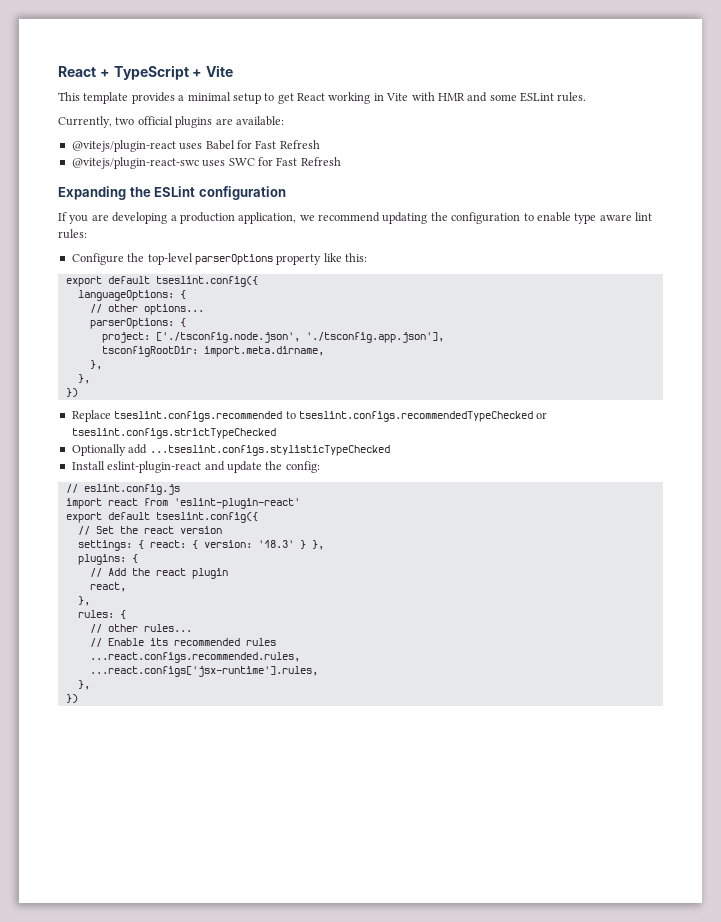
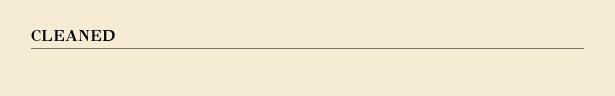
[58,65,234,80] [58,92,587,104] [58,116,284,128] [71,140,320,152] [71,157,341,169] [58,186,286,200] [58,212,652,224] [58,229,87,239] [71,253,367,265] [65,276,258,287] [77,290,186,301] [89,304,204,315] [89,318,186,329] [101,332,444,343] [101,346,324,357] [89,360,102,370] [77,374,90,384] [65,388,78,397] [71,410,548,422] [71,428,276,439] [71,444,390,456] [71,461,320,473] [65,484,180,495] [65,498,300,509] [65,512,258,523] [77,526,222,535] [77,540,324,551] [77,554,138,565] [89,568,228,579] [89,582,126,592] [77,596,90,606] [77,610,126,619] [89,624,192,633] [89,638,276,647] [89,652,300,663] [89,666,318,677] [77,680,90,690] [65,694,78,703] React + TypeScript + Vite // This template provides a minimal setup to get React working in Vite with HMR and some ESLint rules. // Currently, two official plugins are available: // @vitejs/plugin-react uses Babel for Fast Refresh // @vitejs/plugin-react-swc uses SWC for Fast Refresh // Expanding the ESLint configuration // If you are developing a production application, we recommend updating the configuration to enable type aware lint rules: // Configure the top-level parserOptions property like this: // export default tseslint.config({ // languageOptions: { // // other options... // parserOptions: { // project: ['./tsconfig.node.json', './tsconfig.app.json'], // tsconfigRootDir: import.meta.dirname, // }, // }, // }) // Replace tseslint.configs.recommended to tseslint.configs.recommendedTypeChecked or tseslint.configs.strictTypeChecked // Optionally add ...tseslint.configs.stylisticTypeChecked // Install eslint-plugin-react and update the config: // // eslint.config.js // import react from 'eslint-plugin-react' // export default tseslint.config({ // // Set the react version // settings: { react: { version: '18.3' } }, // plugins: { // // Add the react plugin // react, // }, // rules: { // // other rules... // // Enable its recommended rules // ...react.configs.recommended.rules, // ...react.configs['jsx-runtime'].rules, // }, // }) -> [31,29,116,42] CLEANED

